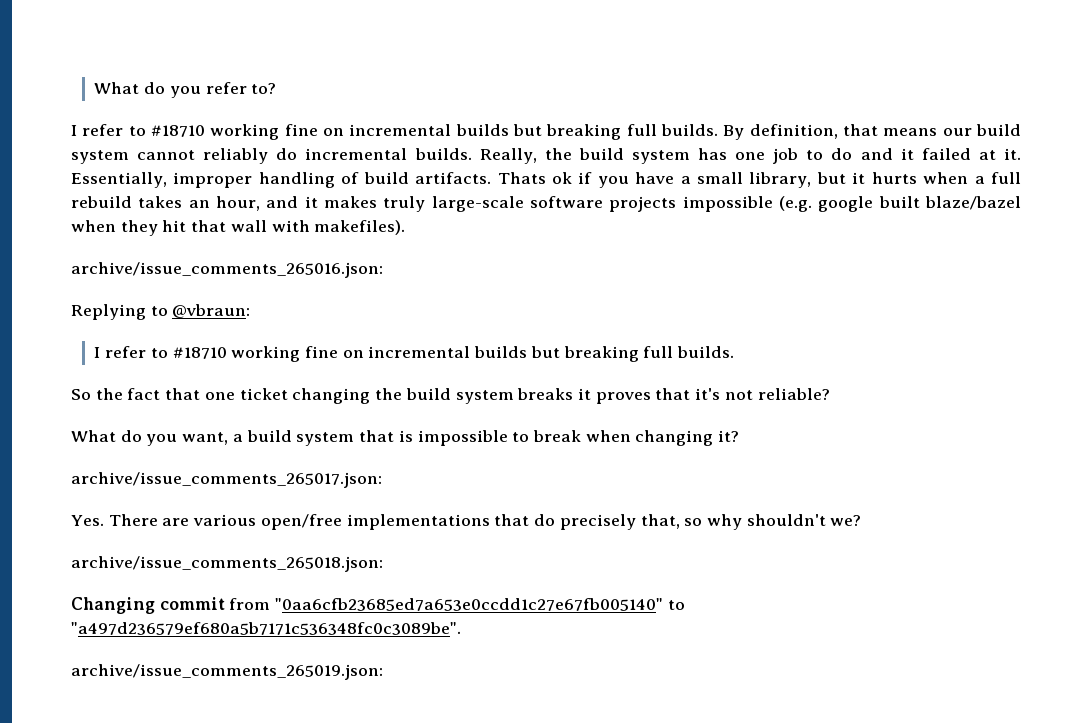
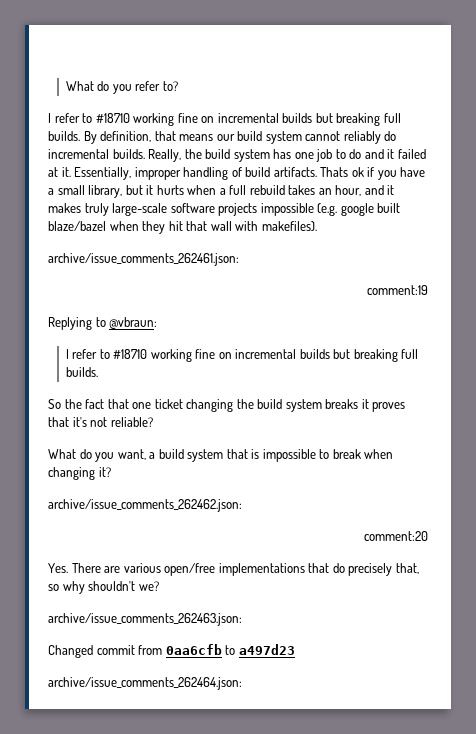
[71,262,383,278] archive/issue_comments_265016.json: -> [48,253,239,266] [367,285,428,295] archive/issue_comments_262461.json: // comment:19
[71,472,382,488] archive/issue_comments_265017.json: -> [48,499,242,512] [364,531,428,541] archive/issue_comments_262462.json: // comment:20
[71,556,383,572] [71,597,685,614] [71,622,461,635] [71,664,383,680] archive/issue_comments_265018.json: // Changing commit from "0aa6cfb23685ed7a653e0ccdd1c27e67fb005140" to "a497d236579ef680a5b7171c536348fc0c3089be". // archive/issue_comments_265019.json: -> [48,613,242,626] [48,644,295,658] [48,677,242,690] archive/issue_comments_262463.json: // Changed commit from 0aa6cfb to a497d23 // archive/issue_comments_262464.json:

